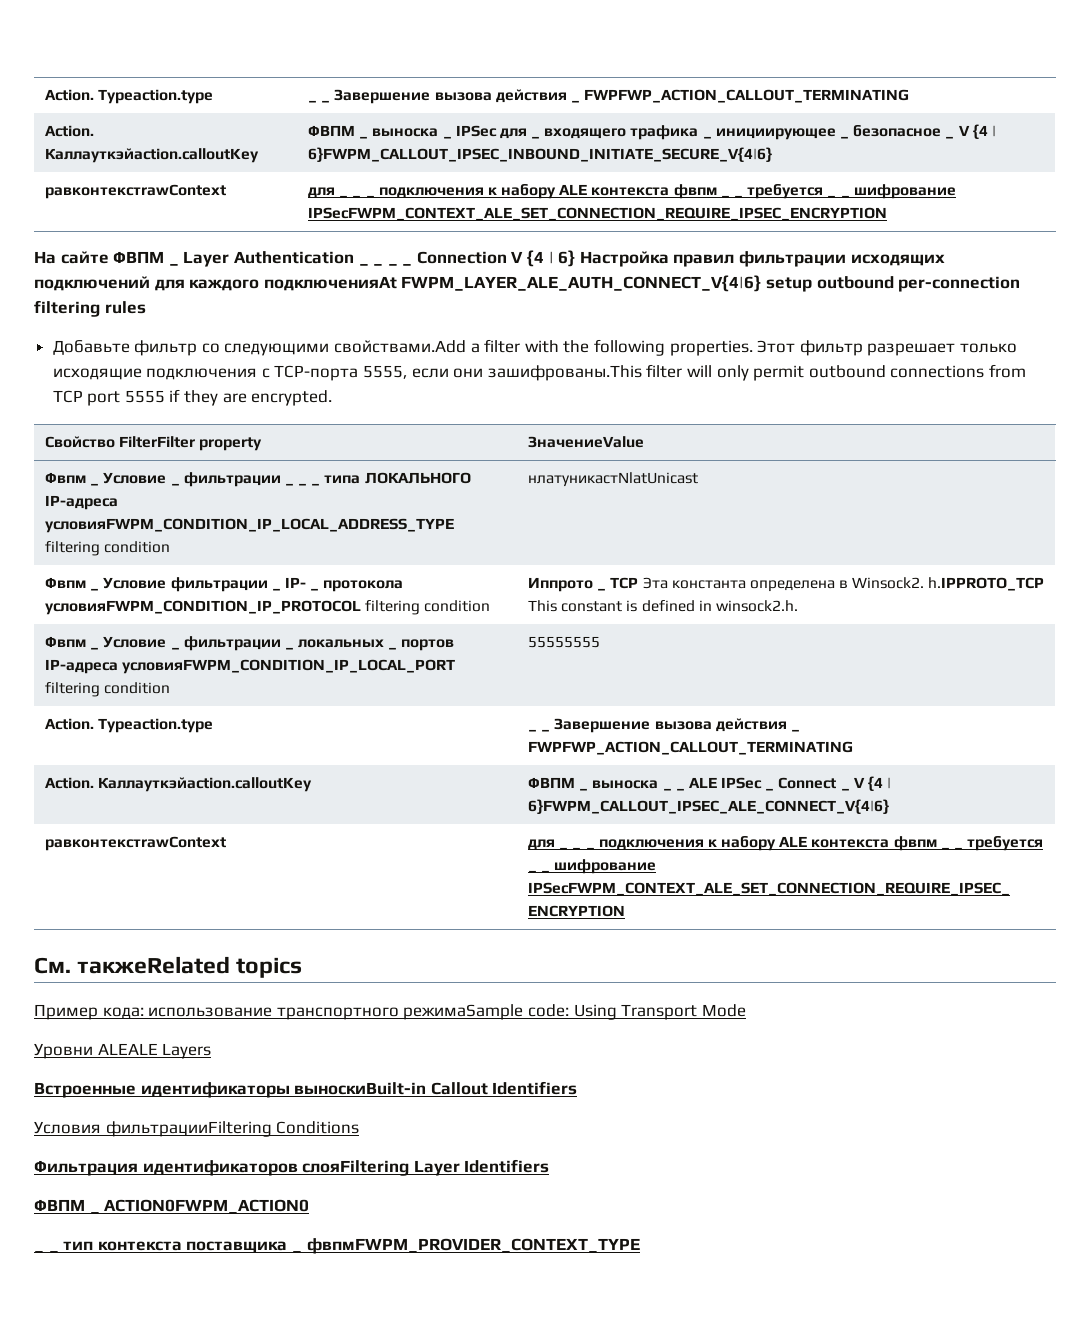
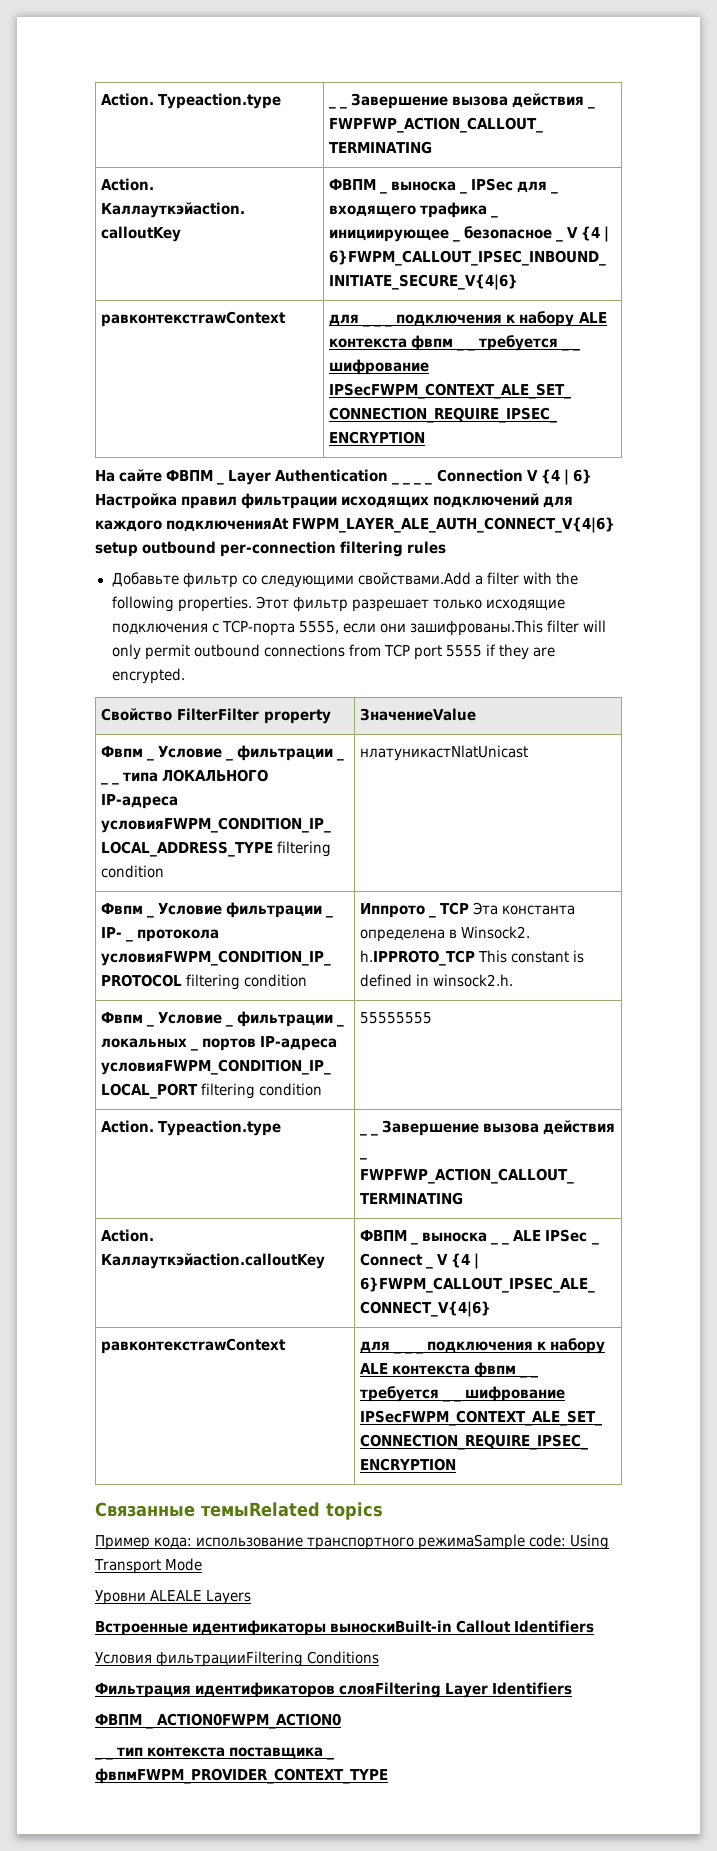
[34,956,231,974] См. такжеRelated -> [95,1502,320,1517] Связанные темыRelated

